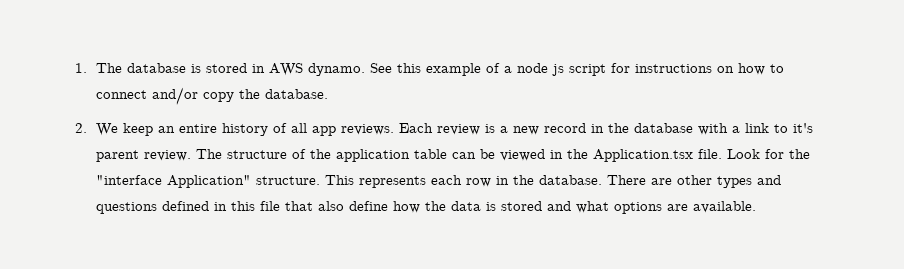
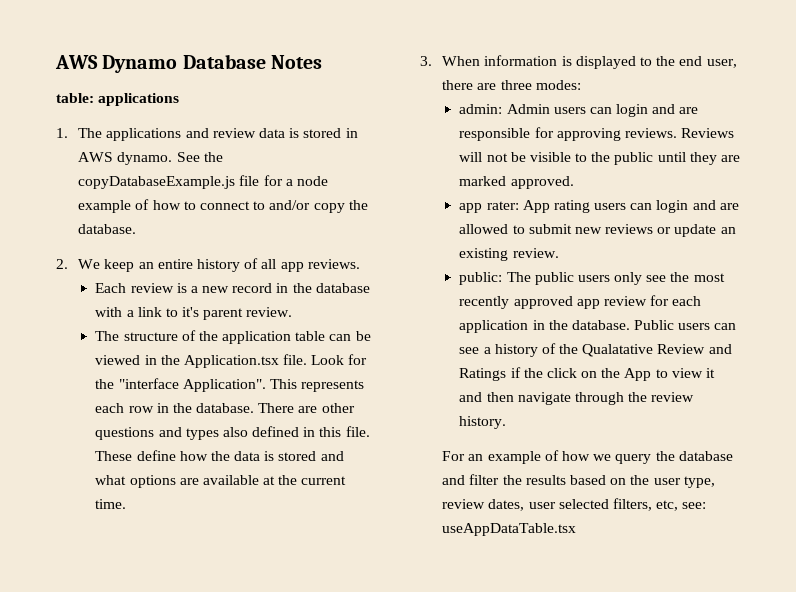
[75,63,187,73] 1. The database -> [55,54,323,73] [56,93,180,106] [56,128,286,141] AWS Dynamo Database Notes // table: applications // 1. The applications and review data
[397,63,735,76] this example of a node js script for instructions on -> [203,152,223,162] [78,175,329,189] [78,199,150,213] the copyDatabaseExample.js file for a node example of
(148, 94) none -> [253,201,266,210] to
(395, 129) none -> (360, 264) //
(192, 155) none -> (293, 312) //
[167,175,321,188] Application" structure. -> [182,379,266,392] Application".
[717,175,782,188] [96,201,345,214] types and questions defined in this file that also -> [95,426,370,440] [95,451,133,461] questions and types also defined in this file. These
[693,201,757,213] available. -> [202,475,347,485] [95,499,127,509] [420,55,737,69] [442,80,581,90] [459,104,699,117] [459,127,735,141] [459,152,740,165] [459,176,574,189] [459,200,739,213] [459,224,736,237] [459,248,559,261] [459,272,725,285] [459,295,702,309] [459,320,737,333] [459,343,732,357] [459,367,715,381] [459,392,695,405] [459,416,507,429] [442,450,733,464] [442,474,715,488] [442,498,707,511] [442,523,577,536] available at the current time. // 3. When information is displayed to the end user, there are three modes: // admin: Admin users can login and are responsible for approving reviews. Reviews will not be visible to the public until they are marked approved. // app rater: App rating users can login and are allowed to submit new reviews or update an existing review. // public: The public users only see the most recently approved app review for each application in the database. Public users can see a history of the Qualatative Review and Ratings if the click on the App to view it and then navigate through the review history. // For an example of how we query the database and filter the results based on the user type, review dates, user selected filters, etc, see: useAppDataTable.tsx

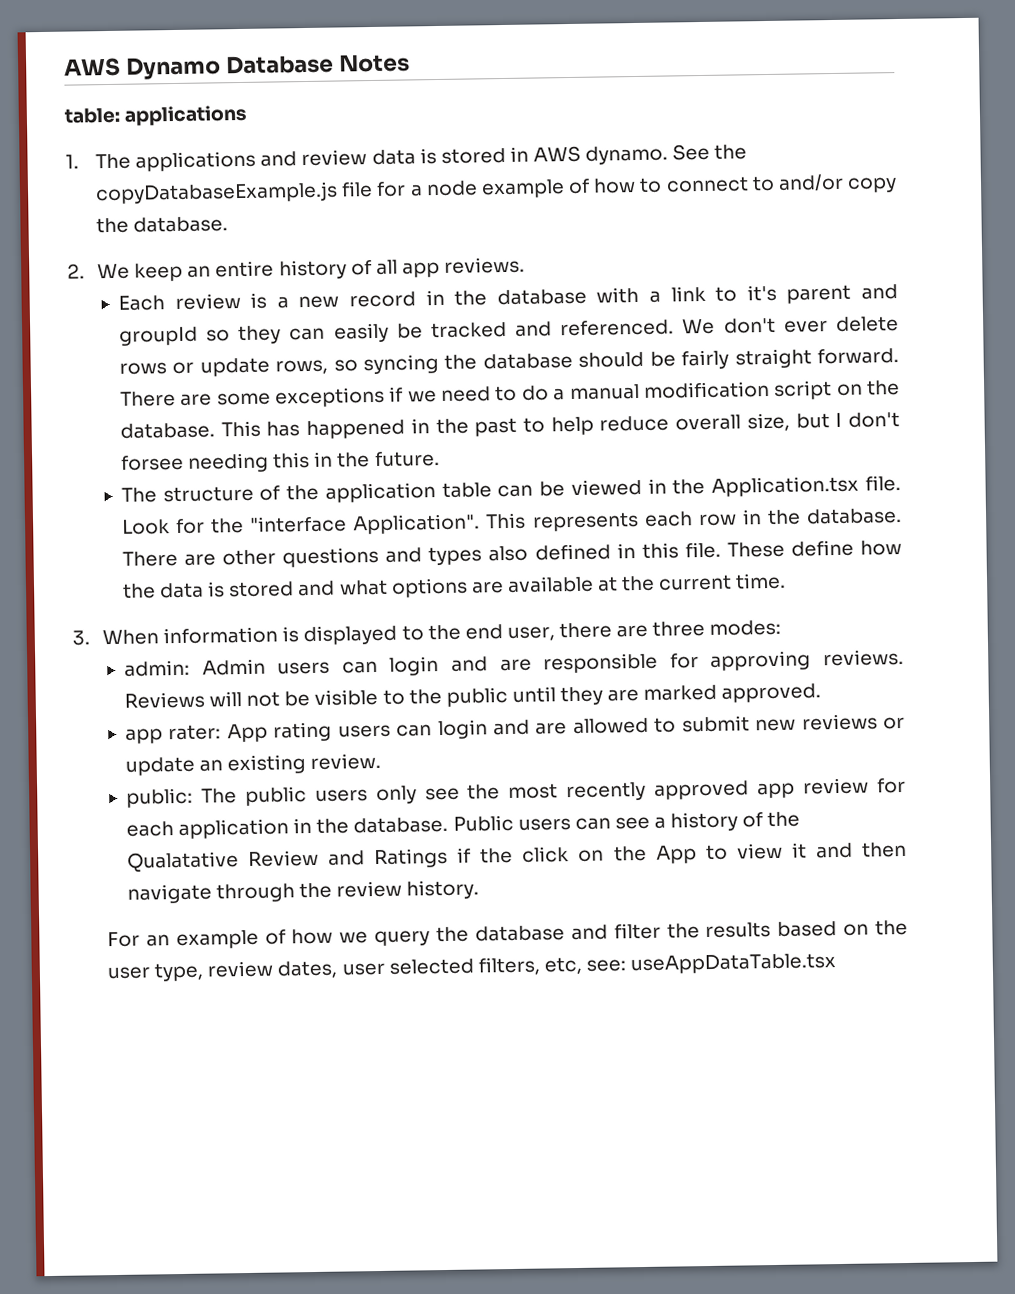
[246,307,293,317] review. -> [861,284,899,300] [118,316,899,346] [118,348,900,377] [119,380,900,408] [119,412,901,440] [120,451,440,473] and groupId so they can easily be tracked and referenced. We don't ever delete rows or update rows, so syncing the database should be fairly straight forward. There are some exceptions if we need to do a manual modification script on the database. This has happened in the past to help reduce overall size, but I don't forsee needing this in the future.

